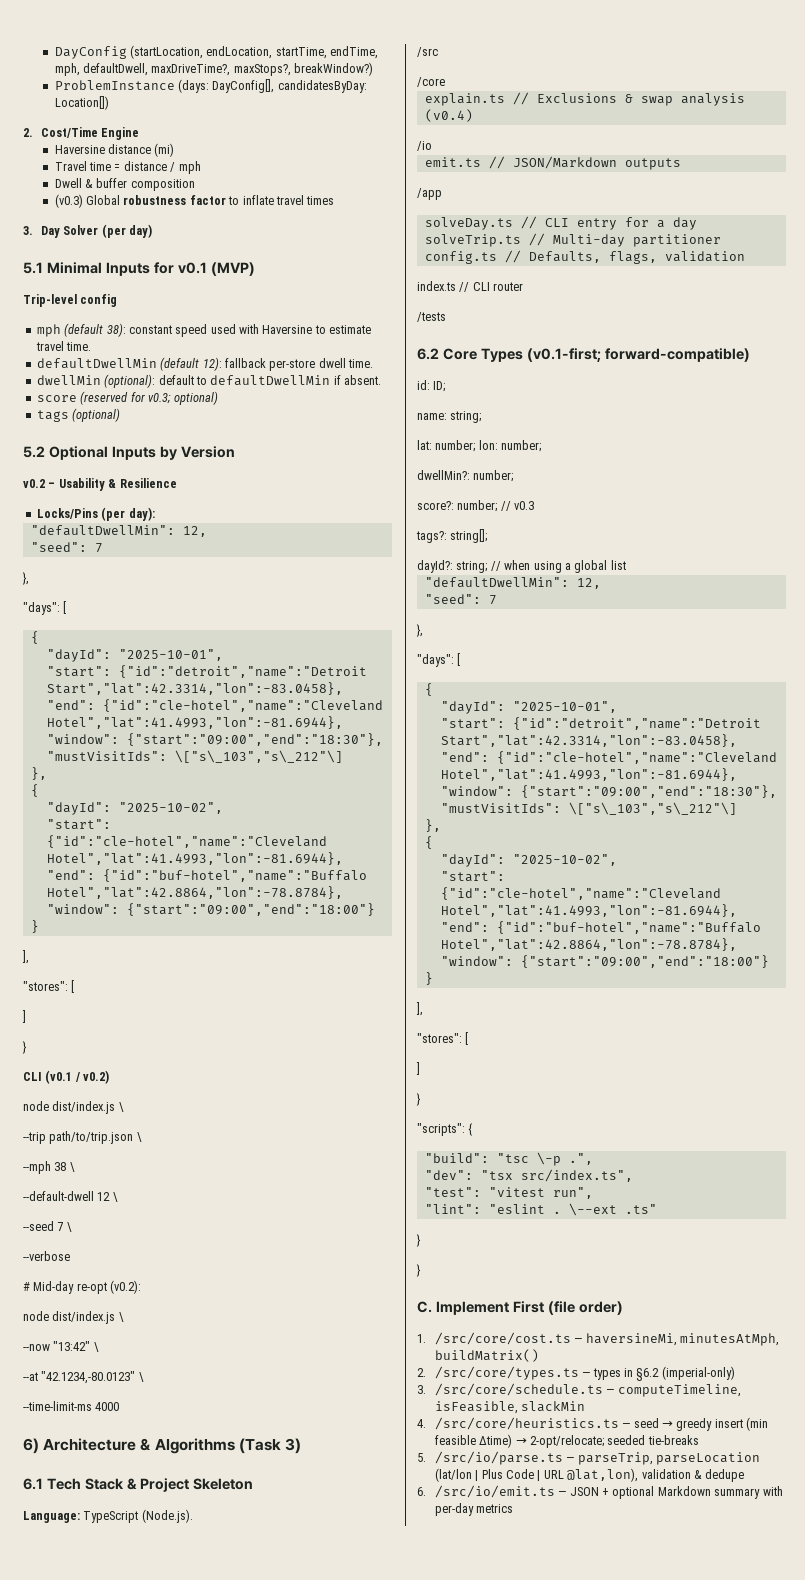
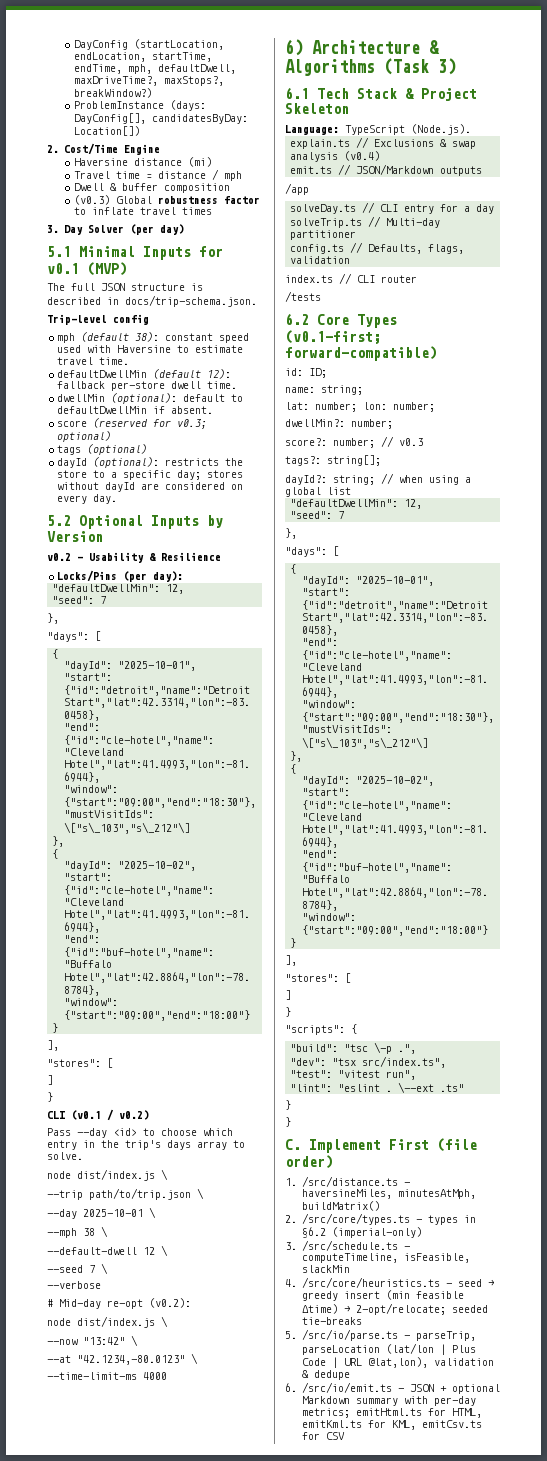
(255, 269) none -> [47,283,203,291] [47,295,257,307] // The full JSON structure is described in docs/trip-schema.json.
(121, 415) none -> [56,457,243,468] [56,470,243,480] [56,482,243,492] [56,494,117,504] // dayId (optional): restricts the store to a specific day; stores without dayId are considered on every day.
(110, 1077) none -> [47,1128,233,1138] [47,1140,245,1150] [47,1152,83,1160] // Pass --day <id> to choose which entry in the trip's days array to solve.
(142, 1137) none -> [47,1207,156,1219] // --day 2025-10-01 \
[417,47,438,57] [417,77,445,87] // /src // /core -> (471, 129) none
[417,141,432,151] // /io -> (381, 156) none
[434,1332,677,1346] /src/core/cost.ts — haversineMi, -> [301,1176,410,1187] [301,1189,392,1199] /src/distance.ts — haversineMiles,
[434,1383,603,1396] /src/core/schedule.ts -> [301,1240,398,1251] /src/schedule.ts
[476,1504,514,1513] metrics -> [301,1408,482,1418] [301,1420,482,1430] [301,1432,345,1440] metrics; emitHtml.ts for HTML, emitKml.ts for KML, emitCsv.ts for CSV

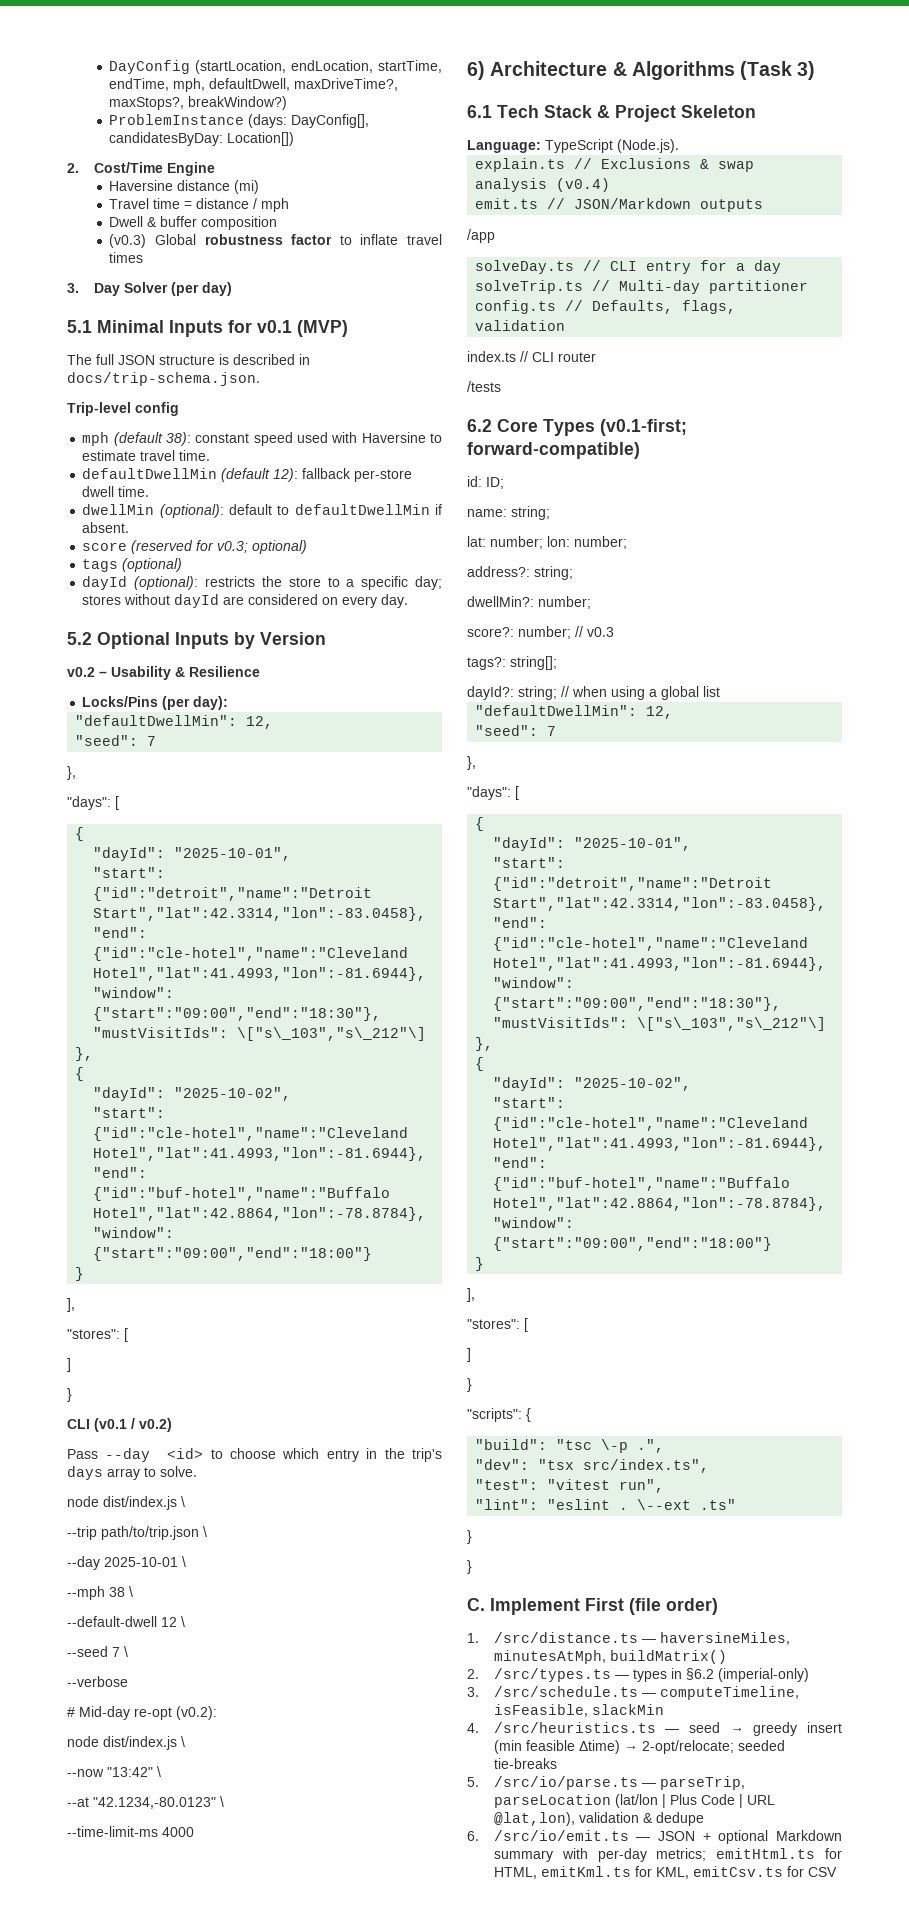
(435, 407) none -> [467,566,573,580] // address?: string;
[301,1213,410,1225] /src/core/types.ts -> [493,1668,611,1682] /src/types.ts
[301,1277,440,1288] /src/core/heuristics.ts -> [493,1722,656,1733] /src/heuristics.ts

